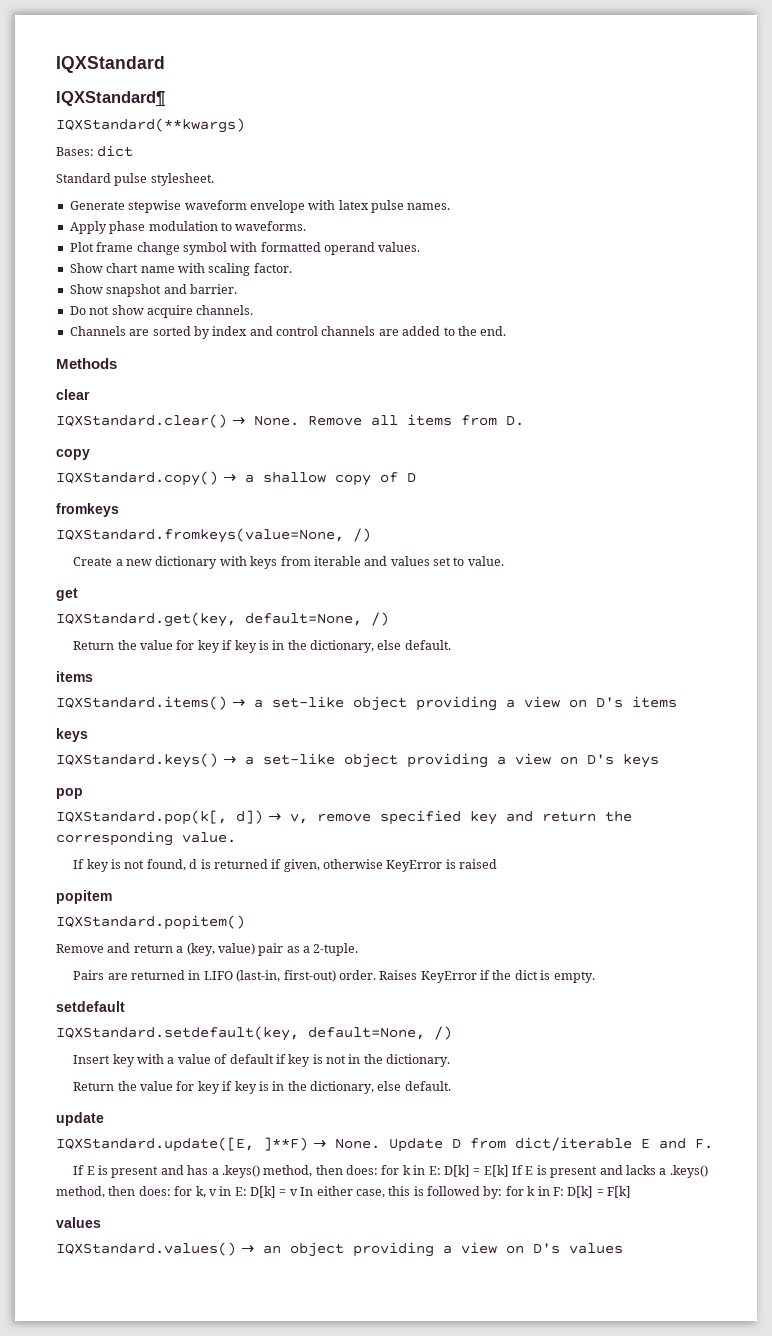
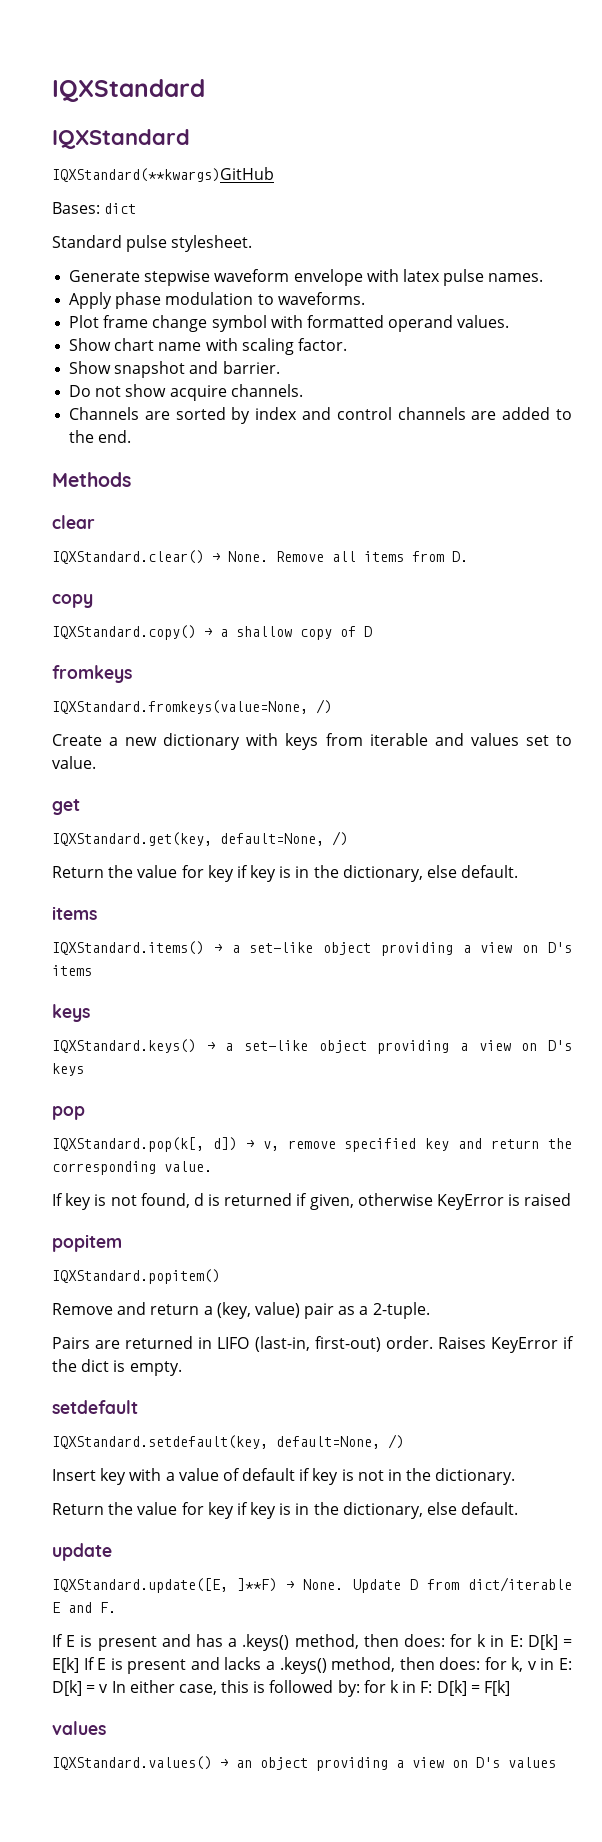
[56,56,165,73] [56,91,165,106] [56,118,245,133] IQXStandard // IQXStandard¶ // IQXStandard(**kwargs) -> [52,79,205,102] [52,129,190,149] [52,167,274,182] IQXStandard // IQXStandard // IQXStandard(**kwargs)GitHub

